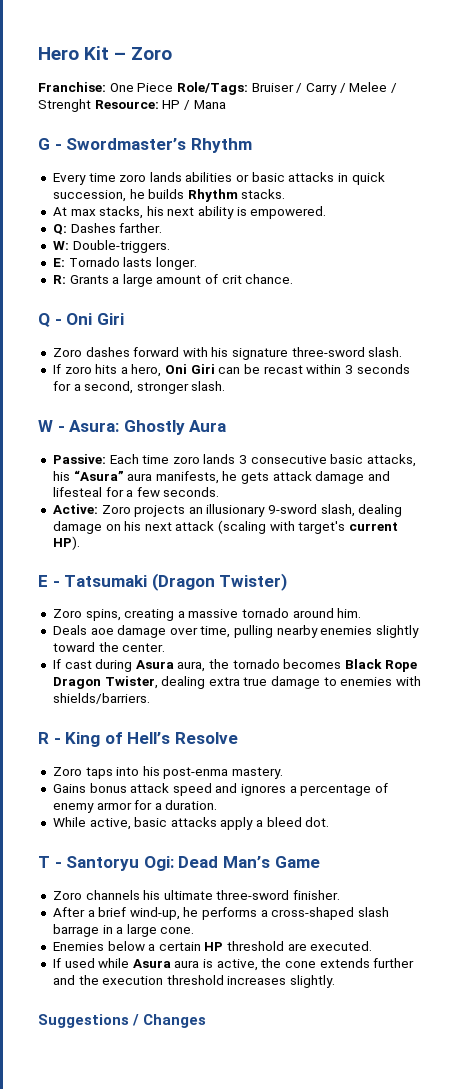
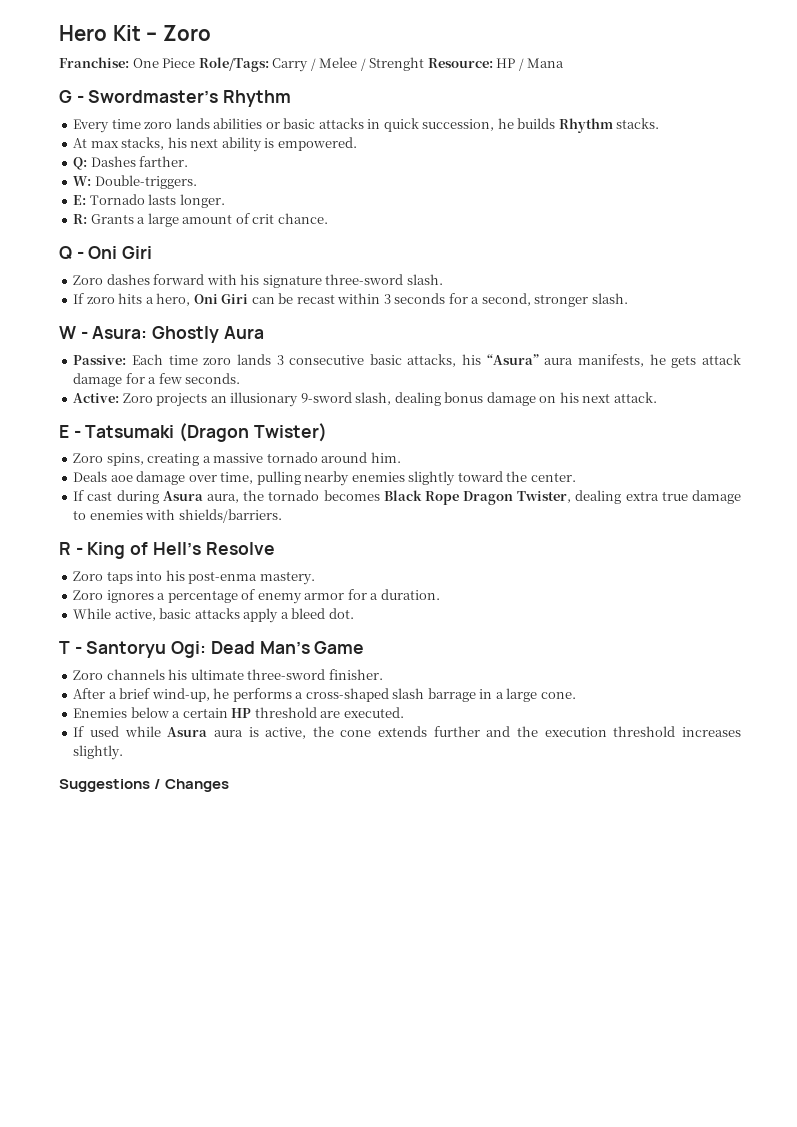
[251,83,303,93] Bruiser / -> (269, 64) none
[368,471,391,481] [52,487,102,497] and lifesteal -> (123, 380) none
(403, 510) none -> [444,392,484,403] bonus
[175,520,399,534] [52,536,80,550] attack (scaling with target's current HP). -> [613,392,657,403] attack.
[52,783,238,796] Gains bonus attack speed and -> [73,590,104,600] Zoro

